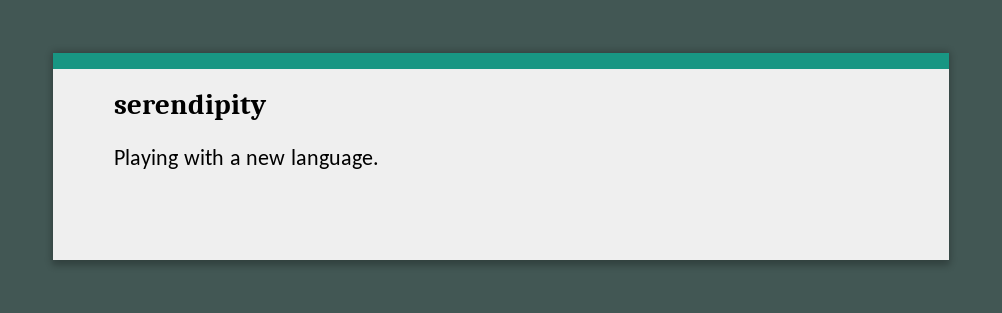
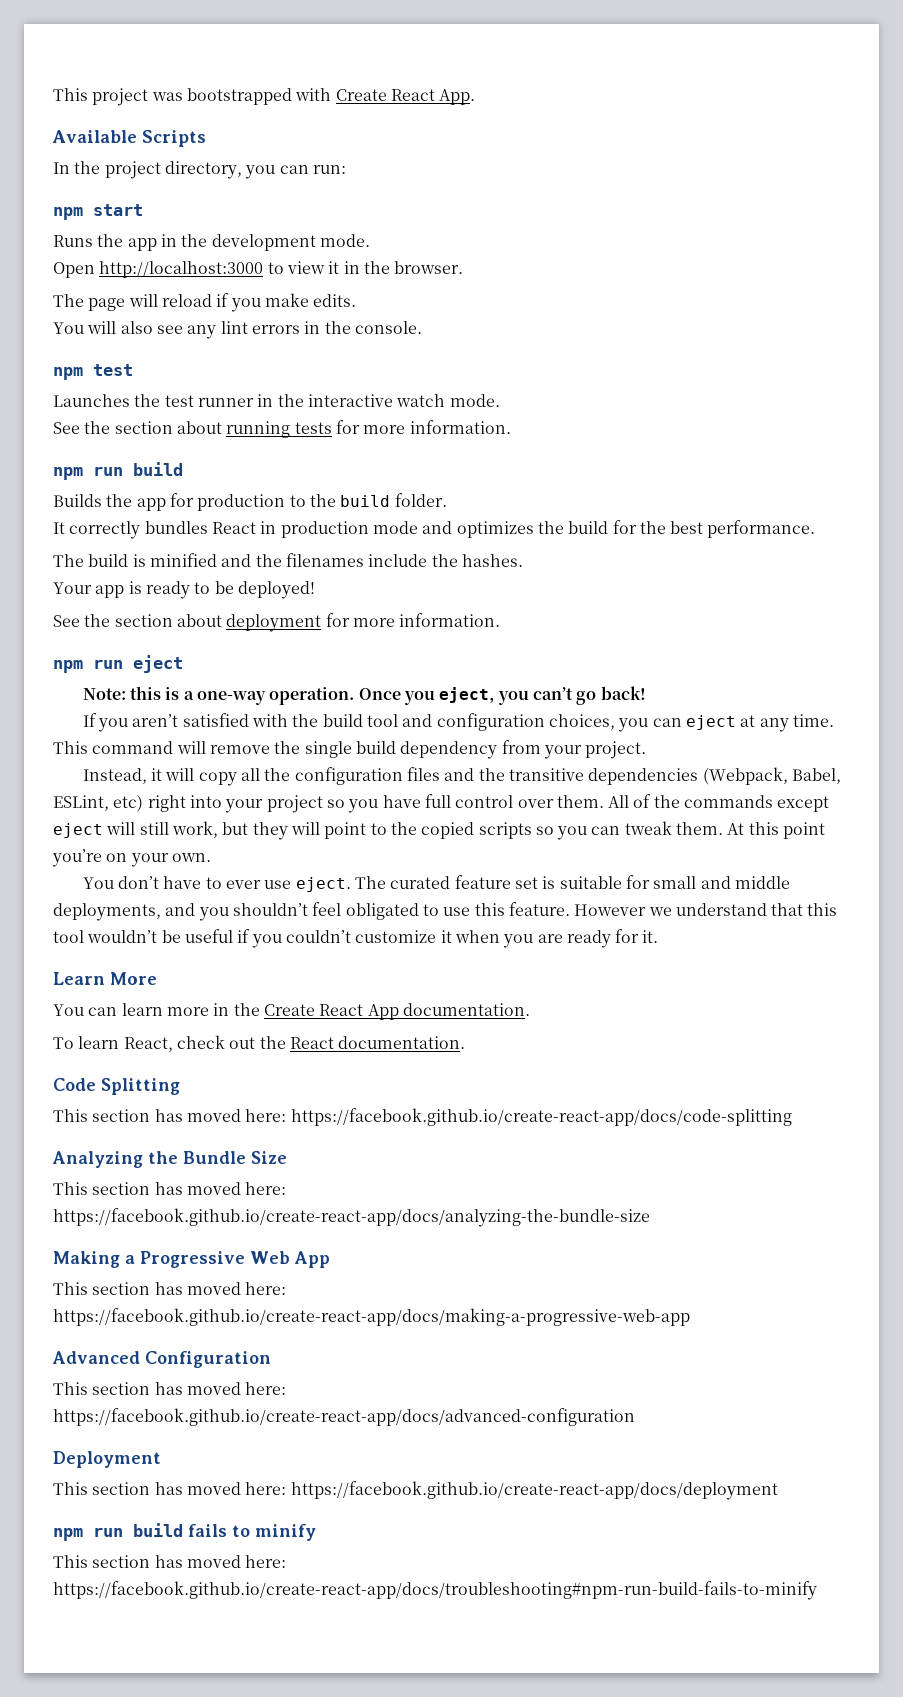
[114,94,267,120] [114,149,380,169] serendipity // Playing with a new language. -> [53,88,476,106] [52,130,206,147] [53,161,346,179] [53,204,143,220] [53,234,370,251] [53,261,464,278] [53,293,357,312] [53,321,422,339] [53,364,133,380] [53,394,500,407] [53,420,511,438] [53,462,183,480] [53,493,447,511] [53,520,816,539] [53,553,523,567] [53,581,315,599] [53,613,501,632] [53,655,183,673] [82,686,646,705] [82,713,834,732] [53,740,647,759] [82,767,841,786] [53,794,830,813] [53,821,826,840] [52,849,211,867] [82,875,790,892] [53,902,838,921] [53,929,659,948] [53,972,157,985] [53,1003,530,1020] [53,1035,466,1052] [53,1078,180,1095] [53,1108,792,1126] [52,1151,287,1168] [53,1182,287,1195] [53,1208,650,1227] [53,1251,330,1268] [53,1282,287,1295] [53,1308,690,1326] [52,1351,271,1368] [53,1382,287,1395] [53,1408,635,1426] [53,1451,161,1468] [53,1481,778,1500] [53,1523,316,1541] [53,1555,287,1568] [53,1581,817,1600] This project was bootstrapped with Create React App. // Available Scripts // In the project directory, you can run: // npm start // Runs the app in the development mode. // Open http://localhost:3000 to view it in the browser. // The page will reload if you make edits. // You will also see any lint errors in the console. // npm test // Launches the test runner in the interactive watch mode. // See the section about running tests for more information. // npm run build // Builds the app for production to the build folder. // It correctly bundles React in production mode and optimizes the build for the best performance. // The build is minified and the filenames include the hashes. // Your app is ready to be deployed! // See the section about deployment for more information. // npm run eject // Note: this is a one-way operation. Once you eject, you can’t go back! // If you aren’t satisfied with the build tool and configuration choices, you can eject at any time. This command will remove the single build dependency from your project. // Instead, it will copy all the configuration files and the transitive dependencies (Webpack, Babel, ESLint, etc) right into your project so you have full control over them. All of the commands except eject will still work, but they will point to the copied scripts so you can tweak them. At this point you’re on your own. // You don’t have to ever use eject. The curated feature set is suitable for small and middle deployments, and you shouldn’t feel obligated to use this feature. However we understand that this tool wouldn’t be useful if you couldn’t customize it when you are ready for it. // Learn More // You can learn more in the Create React App documentation. // To learn React, check out the React documentation. // Code Splitting // This section has moved here: https://facebook.github.io/create-react-app/docs/code-splitting // Analyzing the Bundle Size // This section has moved here: https://facebook.github.io/create-react-app/docs/analyzing-the-bundle-size // Making a Progressive Web App // This section has moved here: https://facebook.github.io/create-react-app/docs/making-a-progressive-web-app // Advanced Configuration // This section has moved here: https://facebook.github.io/create-react-app/docs/advanced-configuration // Deployment // This section has moved here: https://facebook.github.io/create-react-app/docs/deployment // npm run build fails to minify // This section has moved here: https://facebook.github.io/create-react-app/docs/troubleshooting#npm-run-build-fails-to-minify

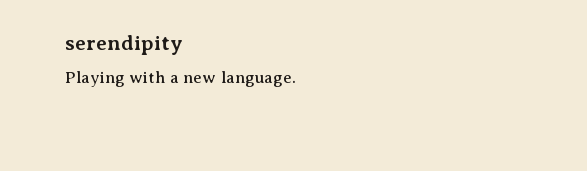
[53,88,476,106] [52,130,206,147] [53,161,346,179] [53,204,143,220] [53,234,370,251] [53,261,464,278] [53,293,357,312] [53,321,422,339] [53,364,133,380] [53,394,500,407] [53,420,511,438] [53,462,183,480] [53,493,447,511] [53,520,816,539] [53,553,523,567] [53,581,315,599] [53,613,501,632] [53,655,183,673] [82,686,646,705] [82,713,834,732] [53,740,647,759] [82,767,841,786] [53,794,830,813] [53,821,826,840] [52,849,211,867] [82,875,790,892] [53,902,838,921] [53,929,659,948] [53,972,157,985] [53,1003,530,1020] [53,1035,466,1052] [53,1078,180,1095] [53,1108,792,1126] [52,1151,287,1168] [53,1182,287,1195] [53,1208,650,1227] [53,1251,330,1268] [53,1282,287,1295] [53,1308,690,1326] [52,1351,271,1368] [53,1382,287,1395] [53,1408,635,1426] [53,1451,161,1468] [53,1481,778,1500] [53,1523,316,1541] [53,1555,287,1568] [53,1581,817,1600] This project was bootstrapped with Create React App. // Available Scripts // In the project directory, you can run: // npm start // Runs the app in the development mode. // Open http://localhost:3000 to view it in the browser. // The page will reload if you make edits. // You will also see any lint errors in the console. // npm test // Launches the test runner in the interactive watch mode. // See the section about running tests for more information. // npm run build // Builds the app for production to the build folder. // It correctly bundles React in production mode and optimizes the build for the best performance. // The build is minified and the filenames include the hashes. // Your app is ready to be deployed! // See the section about deployment for more information. // npm run eject // Note: this is a one-way operation. Once you eject, you can’t go back! // If you aren’t satisfied with the build tool and configuration choices, you can eject at any time. This command will remove the single build dependency from your project. // Instead, it will copy all the configuration files and the transitive dependencies (Webpack, Babel, ESLint, etc) right into your project so you have full control over them. All of the commands except eject will still work, but they will point to the copied scripts so you can tweak them. At this point you’re on your own. // You don’t have to ever use eject. The curated feature set is suitable for small and middle deployments, and you shouldn’t feel obligated to use this feature. However we understand that this tool wouldn’t be useful if you couldn’t customize it when you are ready for it. // Learn More // You can learn more in the Create React App documentation. // To learn React, check out the React documentation. // Code Splitting // This section has moved here: https://facebook.github.io/create-react-app/docs/code-splitting // Analyzing the Bundle Size // This section has moved here: https://facebook.github.io/create-react-app/docs/analyzing-the-bundle-size // Making a Progressive Web App // This section has moved here: https://facebook.github.io/create-react-app/docs/making-a-progressive-web-app // Advanced Configuration // This section has moved here: https://facebook.github.io/create-react-app/docs/advanced-configuration // Deployment // This section has moved here: https://facebook.github.io/create-react-app/docs/deployment // npm run build fails to minify // This section has moved here: https://facebook.github.io/create-react-app/docs/troubleshooting#npm-run-build-fails-to-minify -> [65,35,183,55] [65,71,296,87] serendipity // Playing with a new language.

